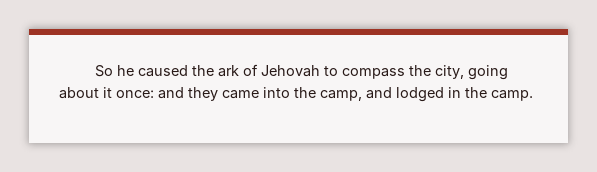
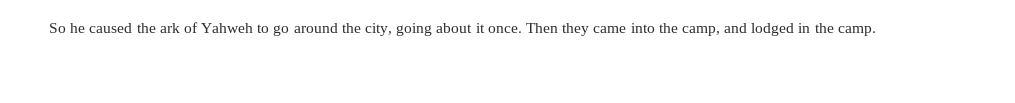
[260,65,405,79] Jehovah to compass -> [201,23,338,36] Yahweh to go around
[116,87,184,99] once: and -> [487,23,558,33] once. Then

